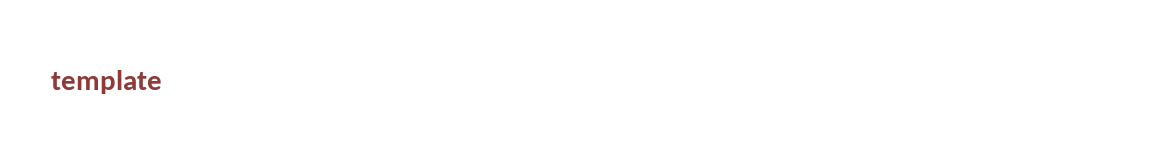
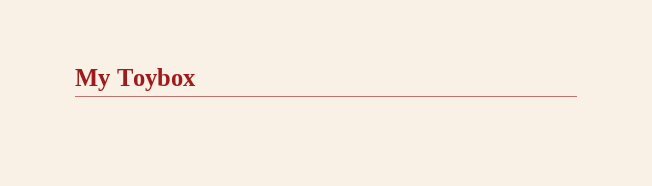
[51,70,162,94] template -> [75,68,196,91] My Toybox

